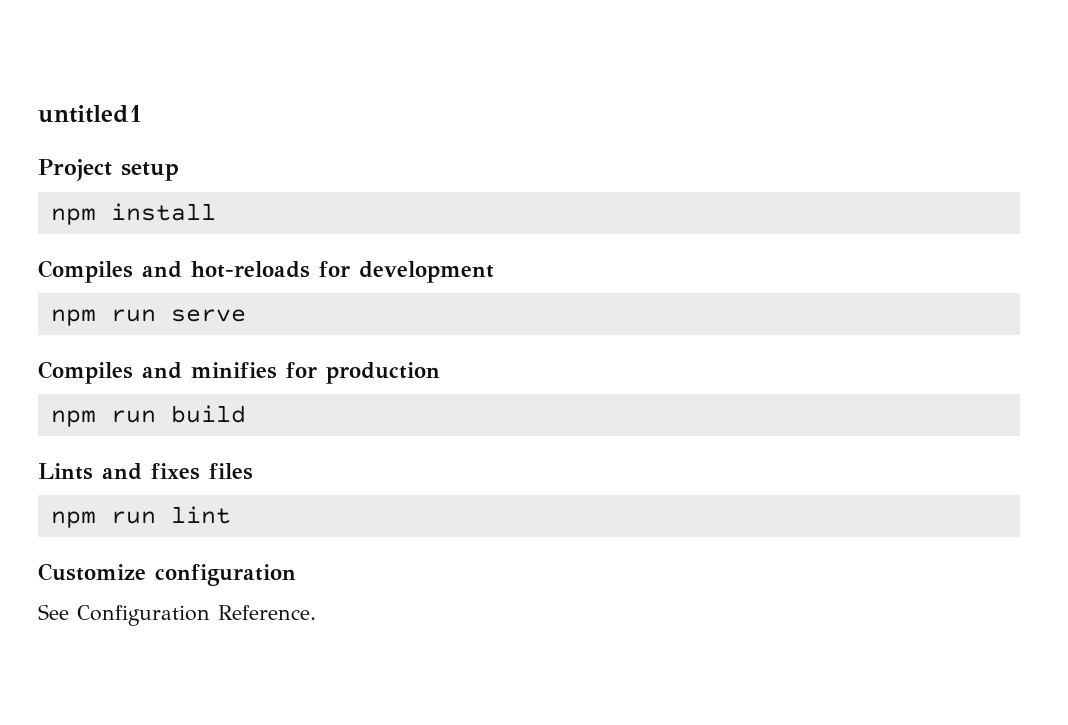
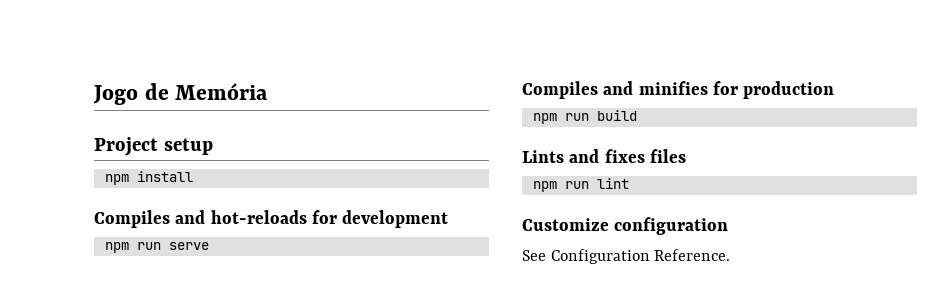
[38,105,142,123] untitled1 -> [93,83,269,105] Jogo de Memória

